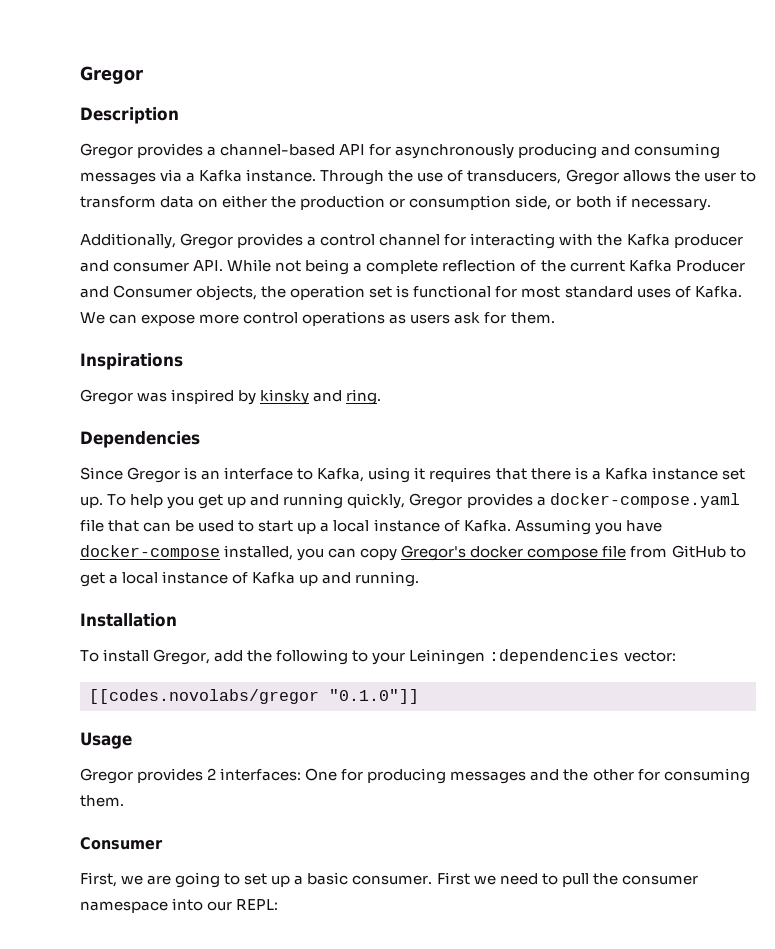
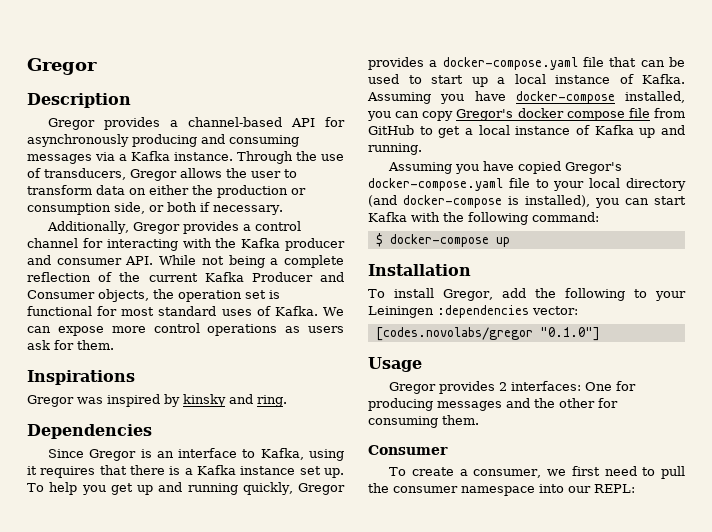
(420, 579) none -> [388,161,623,174] [368,178,686,191] [368,195,686,208] [368,212,599,225] [375,233,510,247] // Assuming you have copied Gregor's docker-compose.yaml file to your local directory (and docker-compose is installed), you can start Kafka with the following command: // $ docker-compose up
[89,689,419,704] [[codes.novolabs/gregor "0.1.0"]] -> [375,327,600,341] [codes.novolabs/gregor "0.1.0"]
[80,872,496,888] First, we are going to set up a basic consumer. First we -> [389,466,600,478] To create a consumer, we first

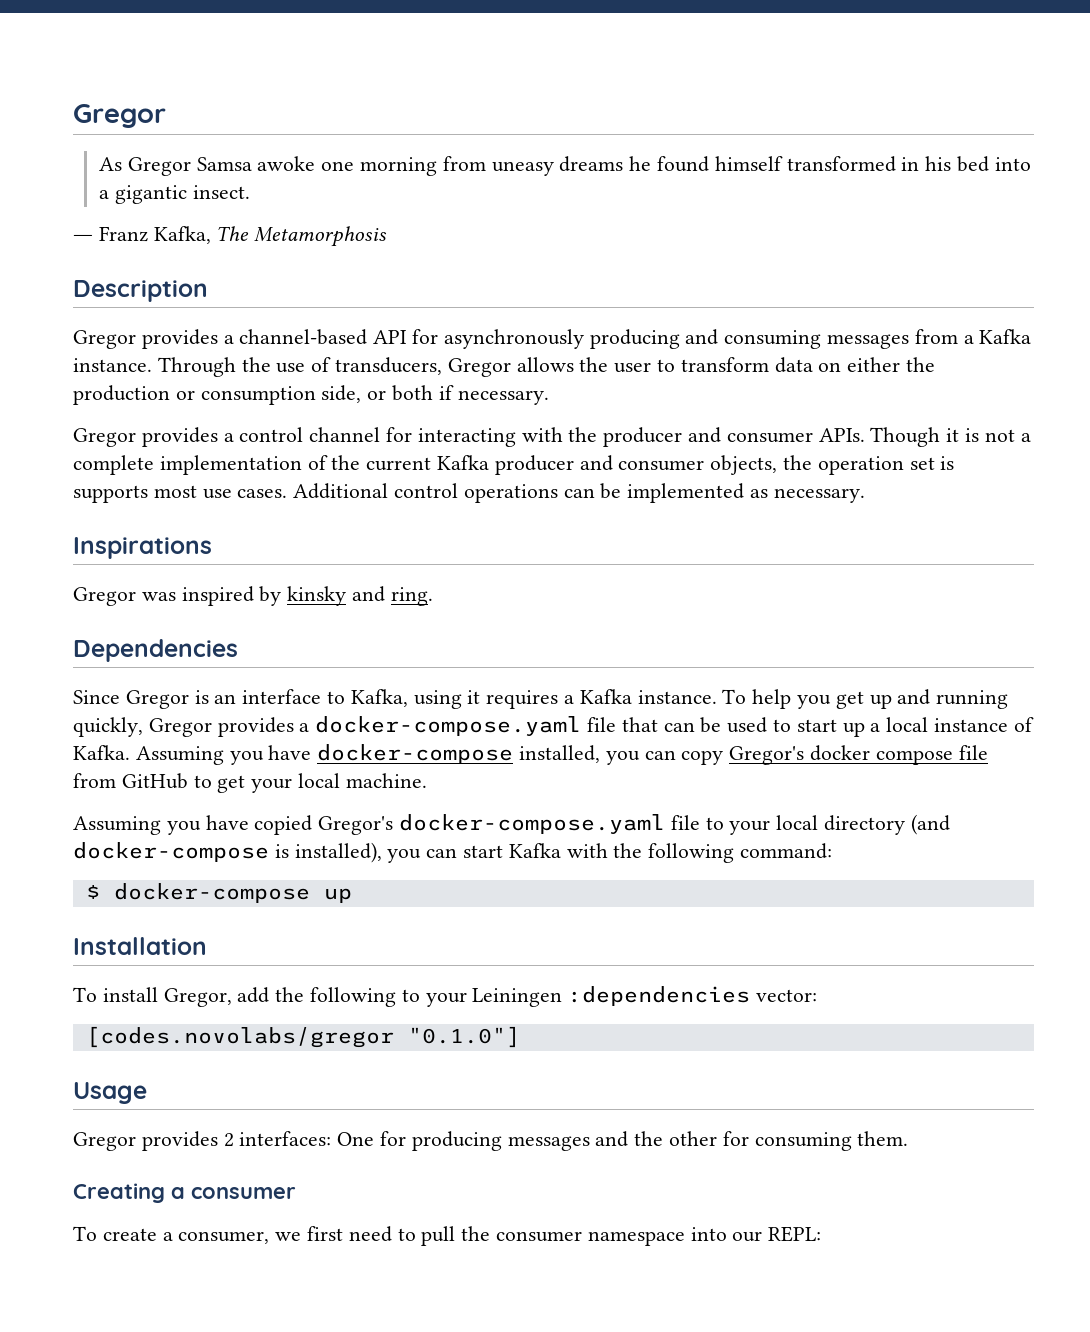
[27,58,97,75] Gregor -> [73,104,166,128] [98,156,1031,176] [98,185,250,204] [73,226,388,247] Gregor // As Gregor Samsa awoke one morning from uneasy dreams he found himself transformed in his bed into a gigantic insect. // ― Franz Kafka, The Metamorphosis
[95,152,115,161] via -> [914,329,958,344] from
[47,221,130,234] Additionally, -> (549, 397) none
[241,238,346,251] [27,255,344,268] [27,272,344,282] [27,290,95,299] Kafka producer and consumer API. While not being a complete reflection of the current Kafka Producer and Consumer -> [603,427,1031,447] [73,455,705,475] producer and consumer APIs. Though it is not a complete implementation of the current Kafka producer and consumer
[27,306,345,316] [27,323,344,336] [27,340,114,350] functional for most standard uses of Kafka. We can expose more control operations as users ask for them. -> [73,483,865,503] supports most use cases. Additional control operations can be implemented as necessary.
[99,465,344,478] that there is a Kafka instance set up. -> [564,689,717,704] a Kafka instance.
[465,125,685,138] [368,143,422,155] a local instance of Kafka up and running. -> [251,773,427,793] your local machine.
[368,445,448,455] Consumer -> [73,1183,296,1203] Creating a consumer

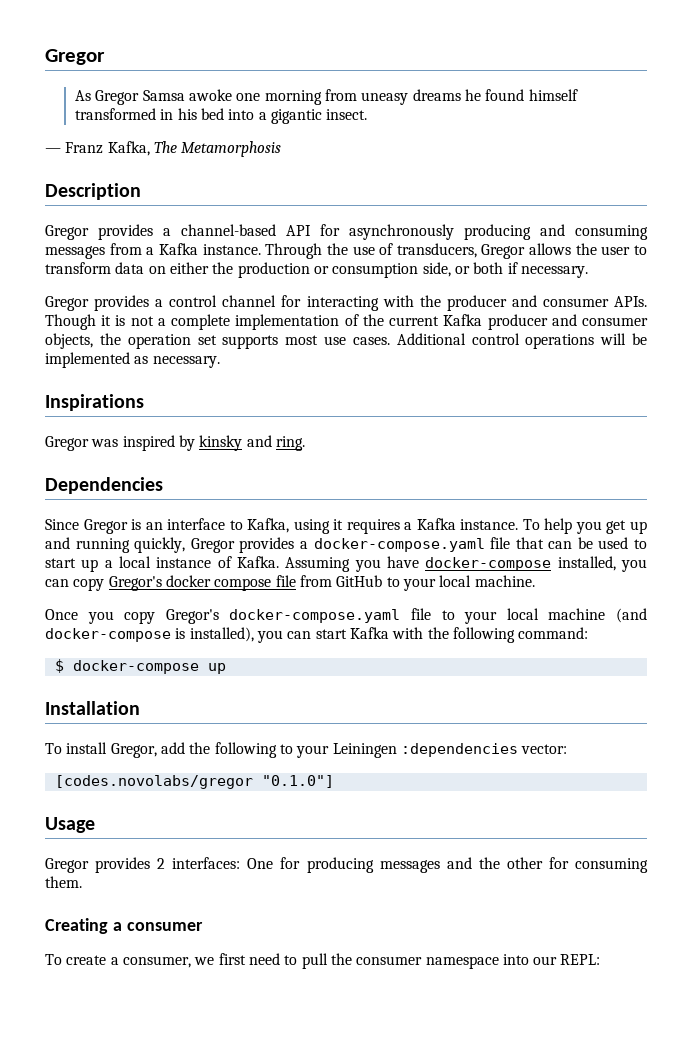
[940,456,955,470] is -> (217, 340) none
[563,488,595,498] can -> [600,333,627,345] will
[217,775,246,793] get -> (400, 582) none
[73,815,313,835] Assuming you have copied -> [45,609,156,624] Once you copy
[824,815,906,835] directory -> [548,608,606,620] machine

